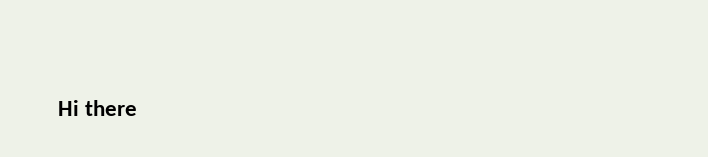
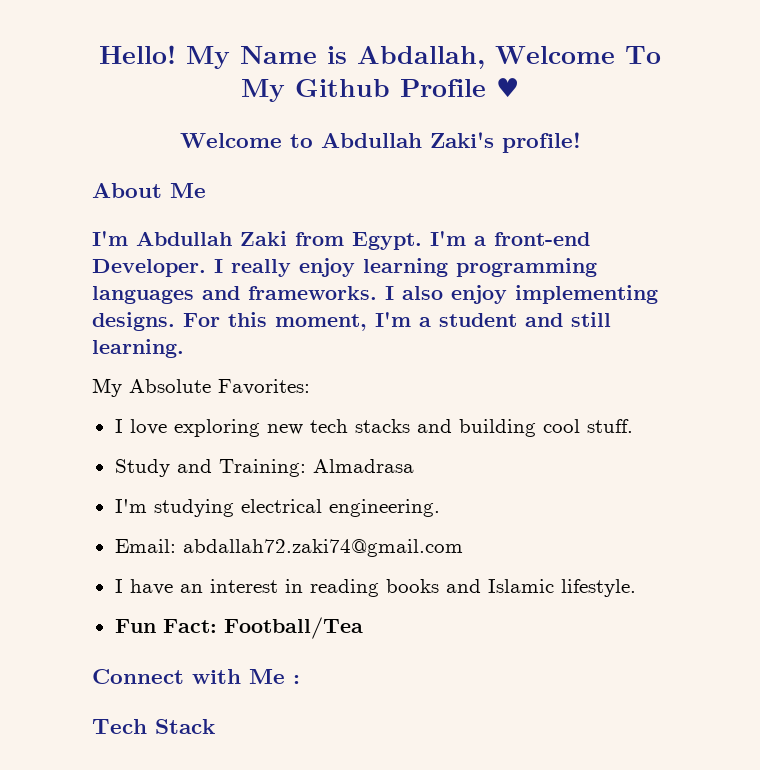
[58,100,138,116] Hi there -> [99,45,661,69] [241,78,519,102] [179,132,581,153] [92,183,206,198] [92,231,590,250] [92,258,597,277] [92,285,658,304] [92,312,611,331] [92,339,184,358] [92,378,310,397] [114,419,633,437] [114,459,414,477] [114,499,440,517] [114,539,463,557] [114,579,636,597] [114,617,363,639] [92,669,300,684] [92,719,215,734] Hello! My Name is Abdallah, Welcome To My Github Profile ♥ // Welcome to Abdullah Zaki's profile! // About Me // I'm Abdullah Zaki from Egypt. I'm a front-end Developer. I really enjoy learning programming languages and frameworks. I also enjoy implementing designs. For this moment, I'm a student and still learning. // My Absolute Favorites: // I love exploring new tech stacks and building cool stuff. // Study and Training: Almadrasa // I'm studying electrical engineering. // Email: abdallah72.zaki74@gmail.com // I have an interest in reading books and Islamic lifestyle. // Fun Fact: Football/Tea // Connect with Me : // Tech Stack

